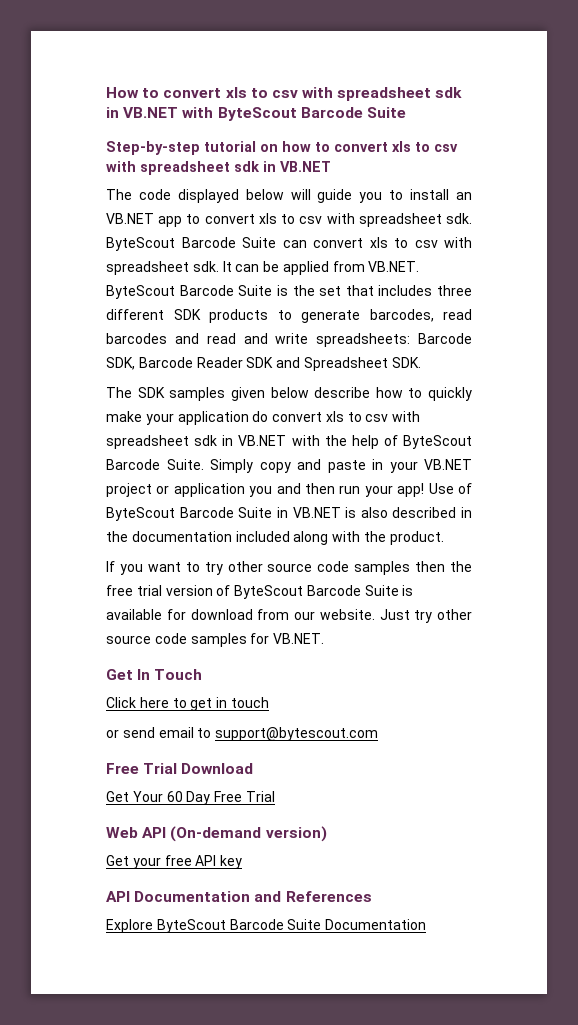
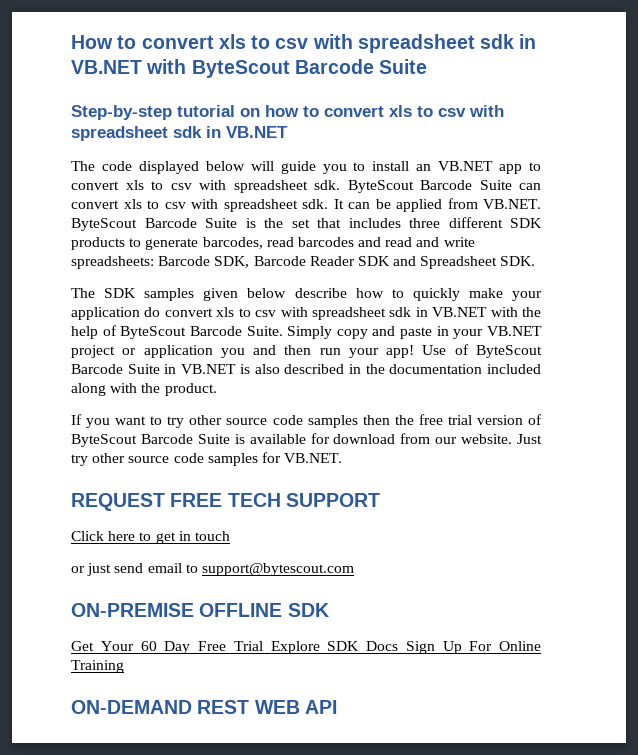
[106,669,203,680] Get In Touch -> [71,493,380,511] REQUEST FREE TECH SUPPORT
(119, 733) none -> [87,563,112,576] just
[106,763,254,774] Free Trial Download -> [71,603,329,617] ON-PREMISE OFFLINE SDK
[106,826,327,842] [106,855,243,869] [106,891,372,902] [106,919,427,933] // Web API (On-demand version) // Get your free API key // API Documentation and References // Explore ByteScout Barcode Suite Documentation -> [270,641,541,654] [71,660,124,673] [71,700,337,714] Explore SDK Docs Sign Up For Online Training // ON-DEMAND REST WEB API

